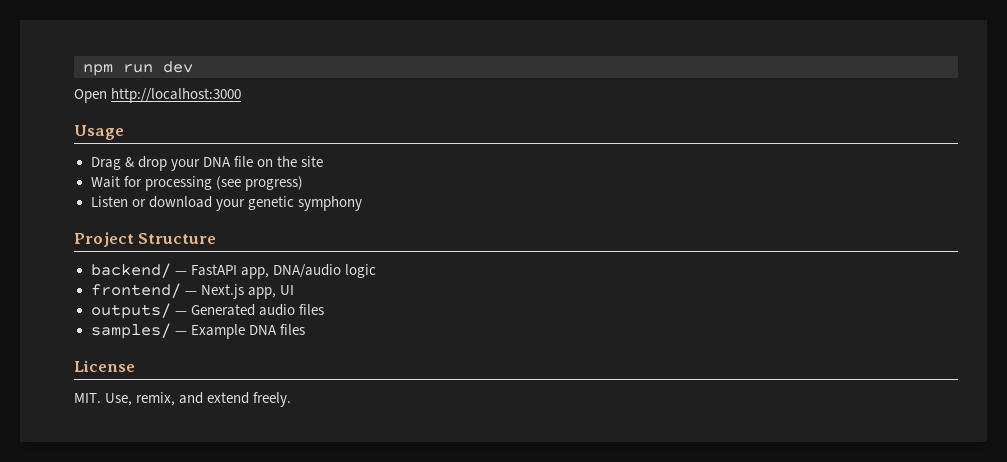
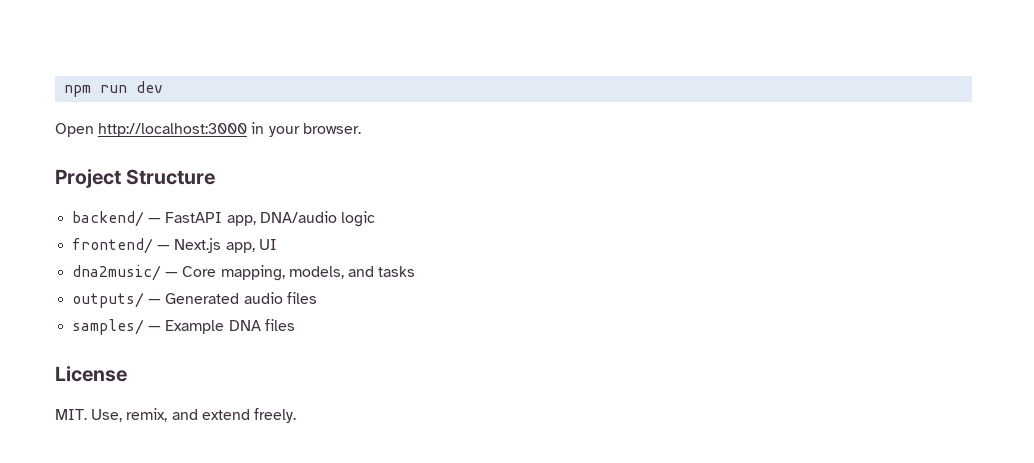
[74,125,124,140] [90,156,323,171] [90,176,303,191] [90,196,362,211] // Usage // Drag & drop your DNA file on the site // Wait for processing (see progress) // Listen or download your genetic symphony -> [251,122,361,137] in your browser.
(294, 290) none -> [72,265,416,281] // dna2music/ — Core mapping, models, and tasks

